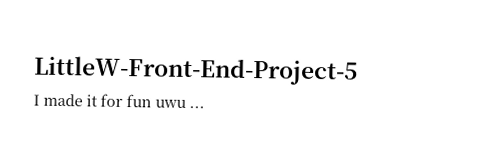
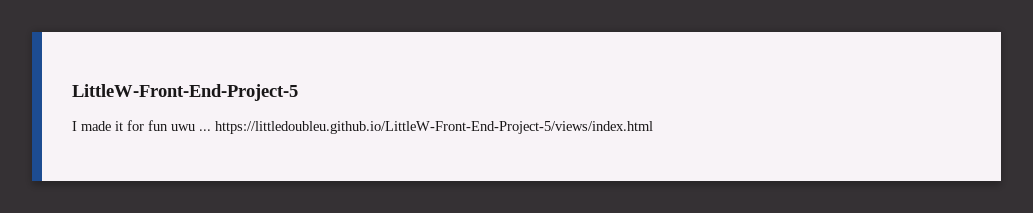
(205, 107) none -> [215,121,653,134] https://littledoubleu.github.io/LittleW-Front-End-Project-5/views/index.html

